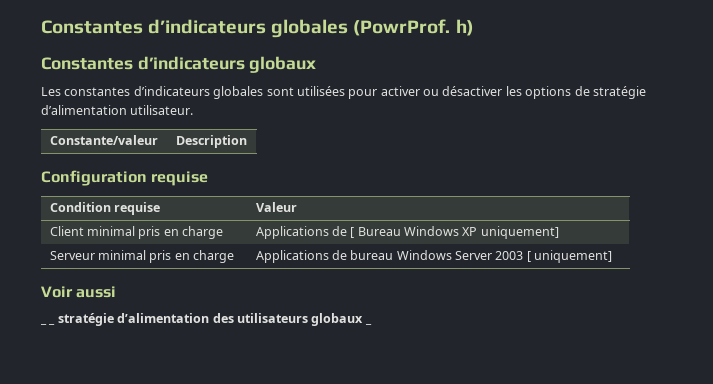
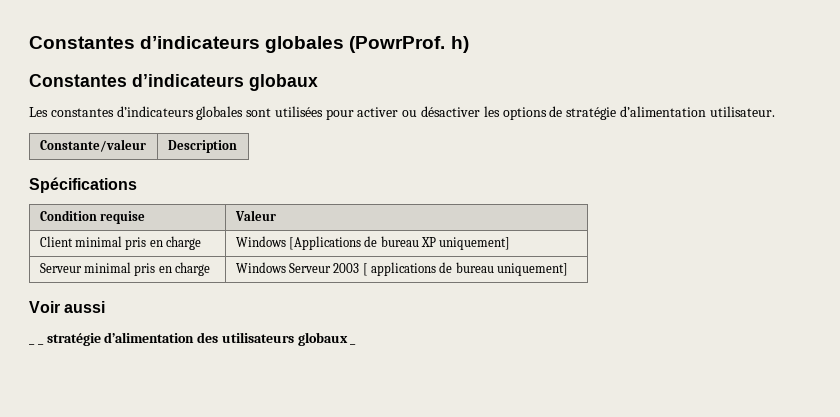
[41,170,209,186] Configuration requise -> [29,177,137,193] Spécifications
[255,226,460,239] Applications de [ Bureau Windows -> [235,236,419,250] Windows [Applications de bureau
[255,250,531,263] Applications de bureau Windows Server 2003 [ -> [235,262,494,276] Windows Serveur 2003 [ applications de bureau

